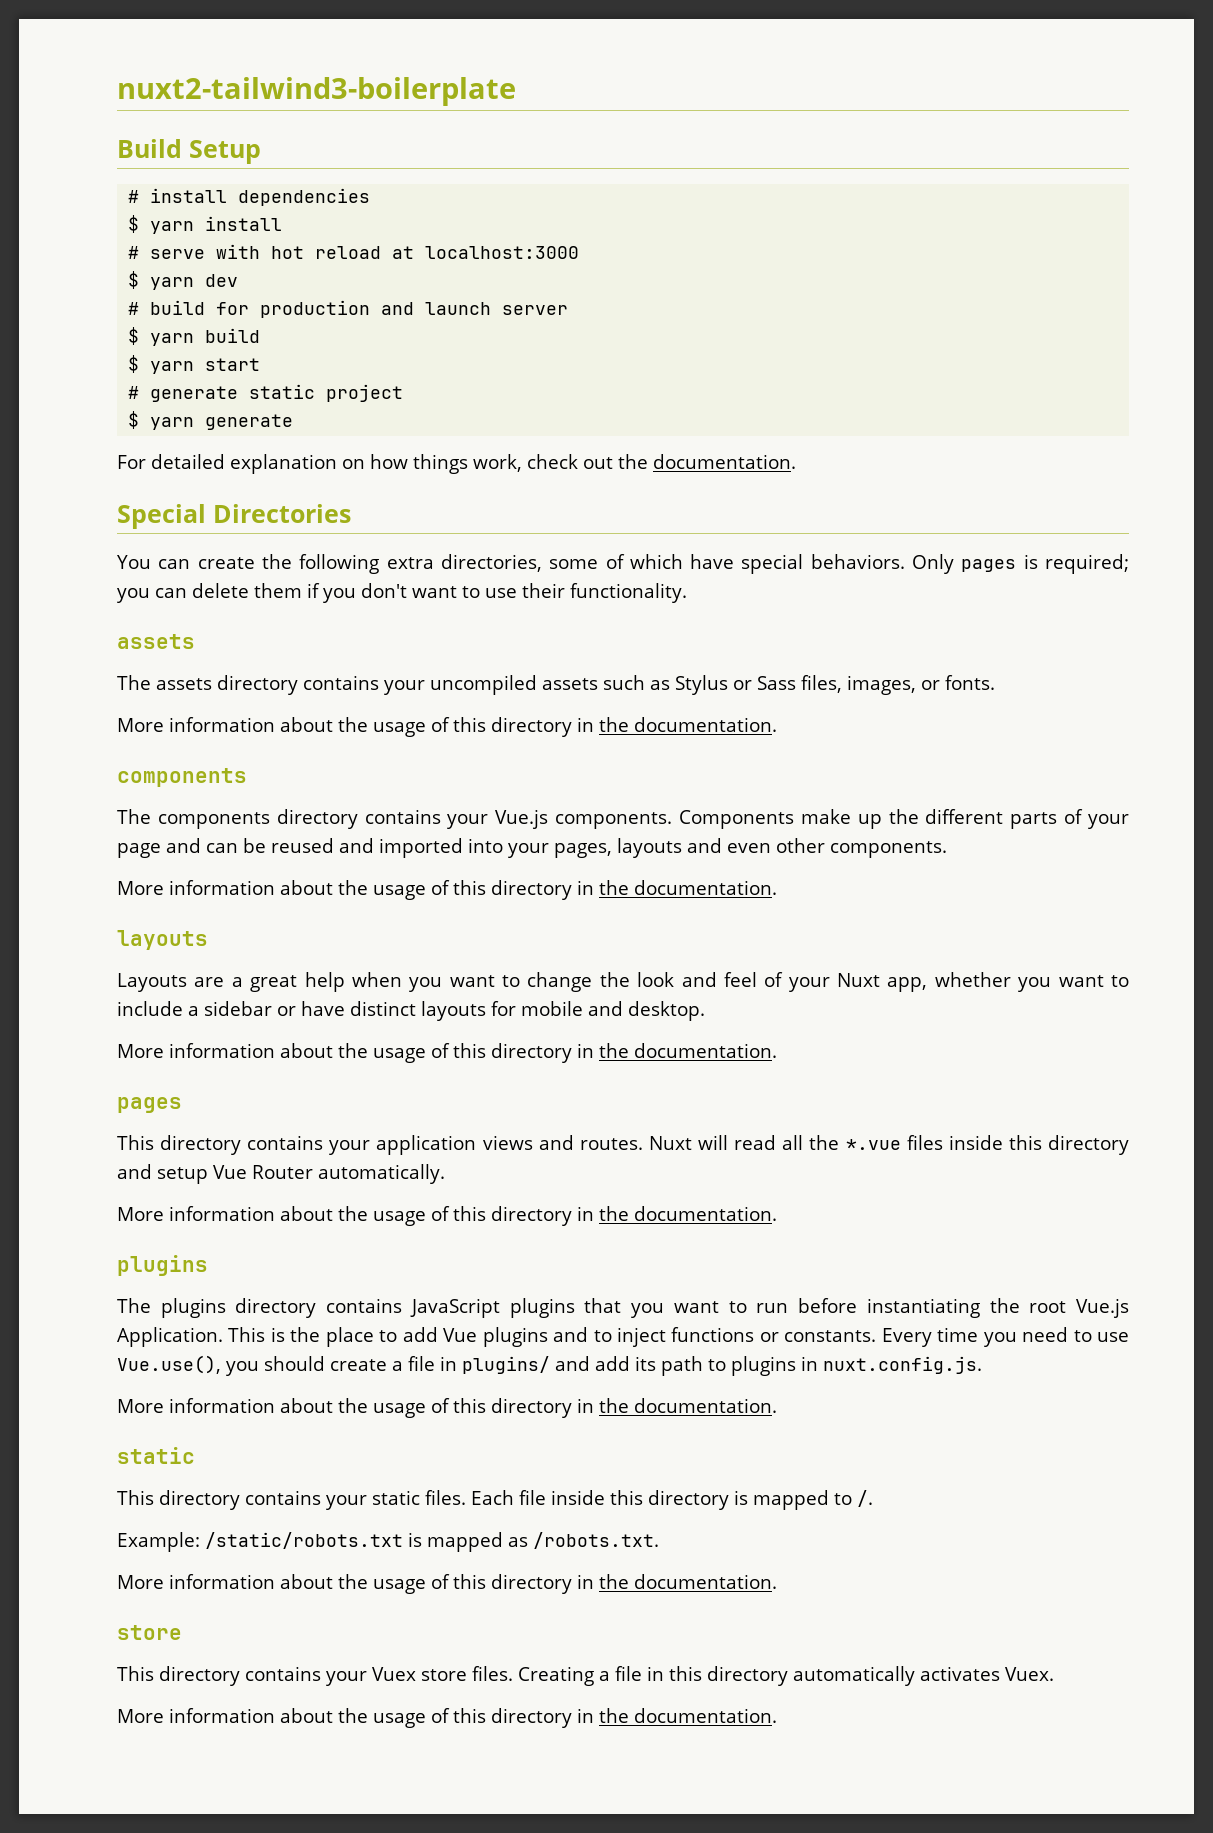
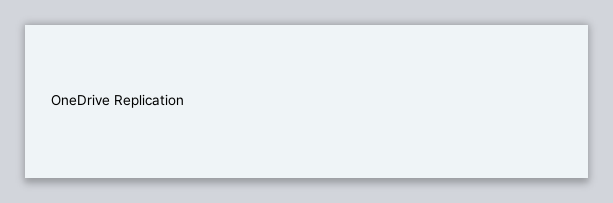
[117,77,516,106] [117,139,261,164] [128,188,371,206] [128,215,283,234] [128,244,580,259] [128,271,239,290] [128,300,569,318] [128,327,261,346] [128,355,261,374] [128,384,404,402] [128,411,294,430] [117,454,796,474] [117,504,351,529] [117,554,1129,574] [117,583,687,603] [117,634,195,649] [117,675,995,695] [117,717,777,737] [117,768,247,787] [117,809,1130,829] [117,838,947,858] [117,880,777,900] [117,930,208,950] [117,972,1130,992] [117,1001,705,1021] [117,1043,777,1063] [117,1097,182,1113] [117,1135,1129,1155] [117,1164,445,1184] [117,1206,777,1226] [117,1255,208,1276] [117,1298,1129,1318] [117,1327,1130,1347] [117,1355,982,1376] [117,1398,777,1418] [117,1447,195,1464] [117,1490,873,1510] [117,1532,659,1552] [117,1574,777,1594] [117,1625,182,1640] [117,1666,1054,1686] [117,1708,777,1728] nuxt2-tailwind3-boilerplate // Build Setup // # install dependencies // $ yarn install // # serve with hot reload at localhost:3000 // $ yarn dev // # build for production and launch server // $ yarn build // $ yarn start // # generate static project // $ yarn generate // For detailed explanation on how things work, check out the documentation. // Special Directories // You can create the following extra directories, some of which have special behaviors. Only pages is required; you can delete them if you don't want to use their functionality. // assets // The assets directory contains your uncompiled assets such as Stylus or Sass files, images, or fonts. // More information about the usage of this directory in the documentation. // components // The components directory contains your Vue.js components. Components make up the different parts of your page and can be reused and imported into your pages, layouts and even other components. // More information about the usage of this directory in the documentation. // layouts // Layouts are a great help when you want to change the look and feel of your Nuxt app, whether you want to include a sidebar or have distinct layouts for mobile and desktop. // More information about the usage of this directory in the documentation. // pages // This directory contains your application views and routes. Nuxt will read all the *.vue files inside this directory and setup Vue Router automatically. // More information about the usage of this directory in the documentation. // plugins // The plugins directory contains JavaScript plugins that you want to run before instantiating the root Vue.js Application. This is the place to add Vue plugins and to inject functions or constants. Every time you need to use Vue.use(), you should create a file in plugins/ and add its path to plugins in nuxt.config.js. // More information about the usage of this directory in the documentation. // static // This directory contains your static files. Each file inside this directory is mapped to /. // Example: /static/robots.txt is mapped as /robots.txt. // More information about the usage of this directory in the documentation. // store // This directory contains your Vuex store files. Creating a file in this directory automatically activates Vuex. // More information about the usage of this directory in the documentation. -> [51,94,184,108] OneDrive Replication

